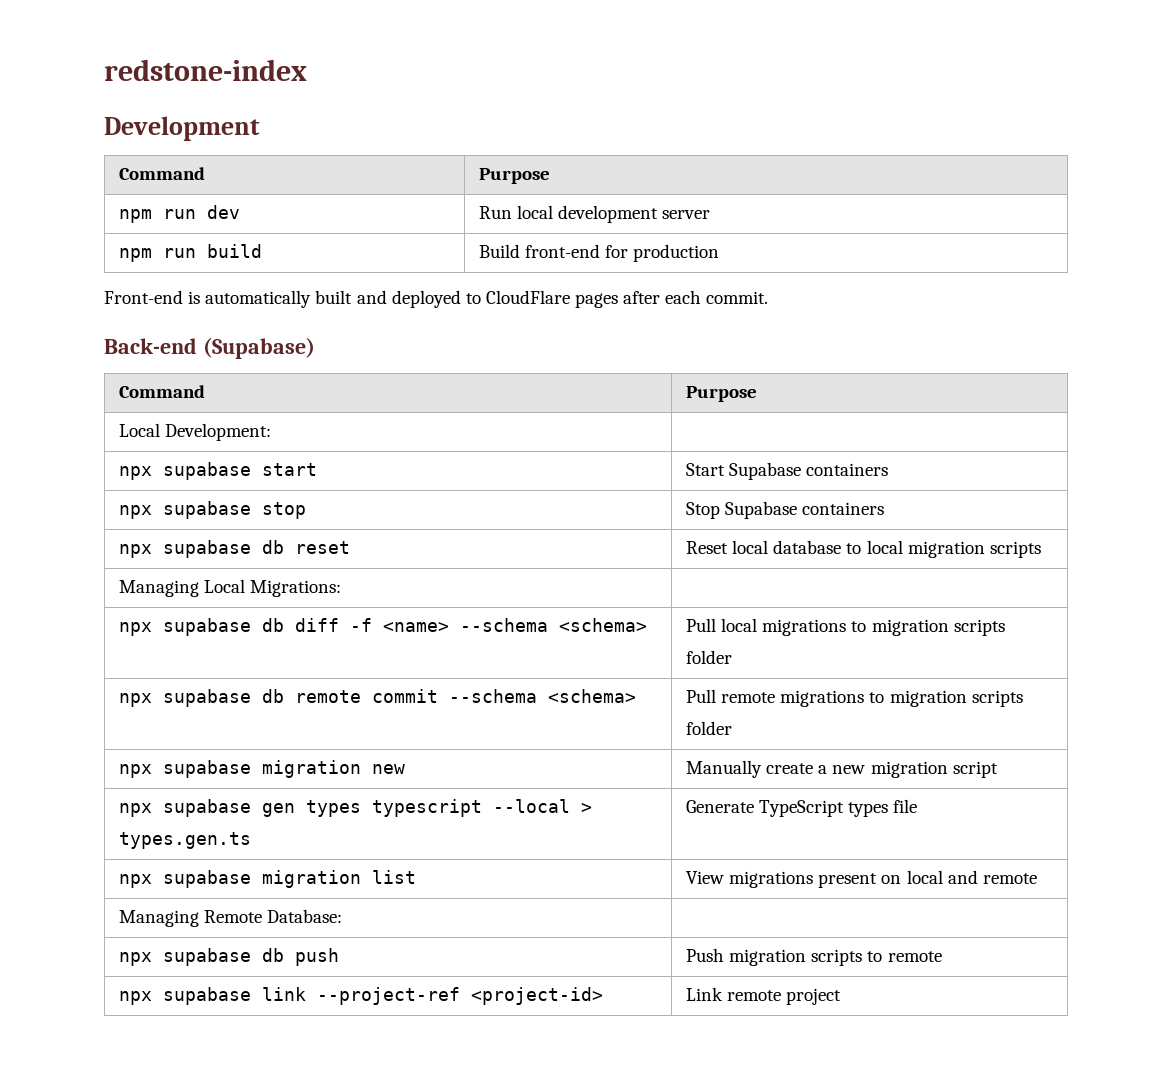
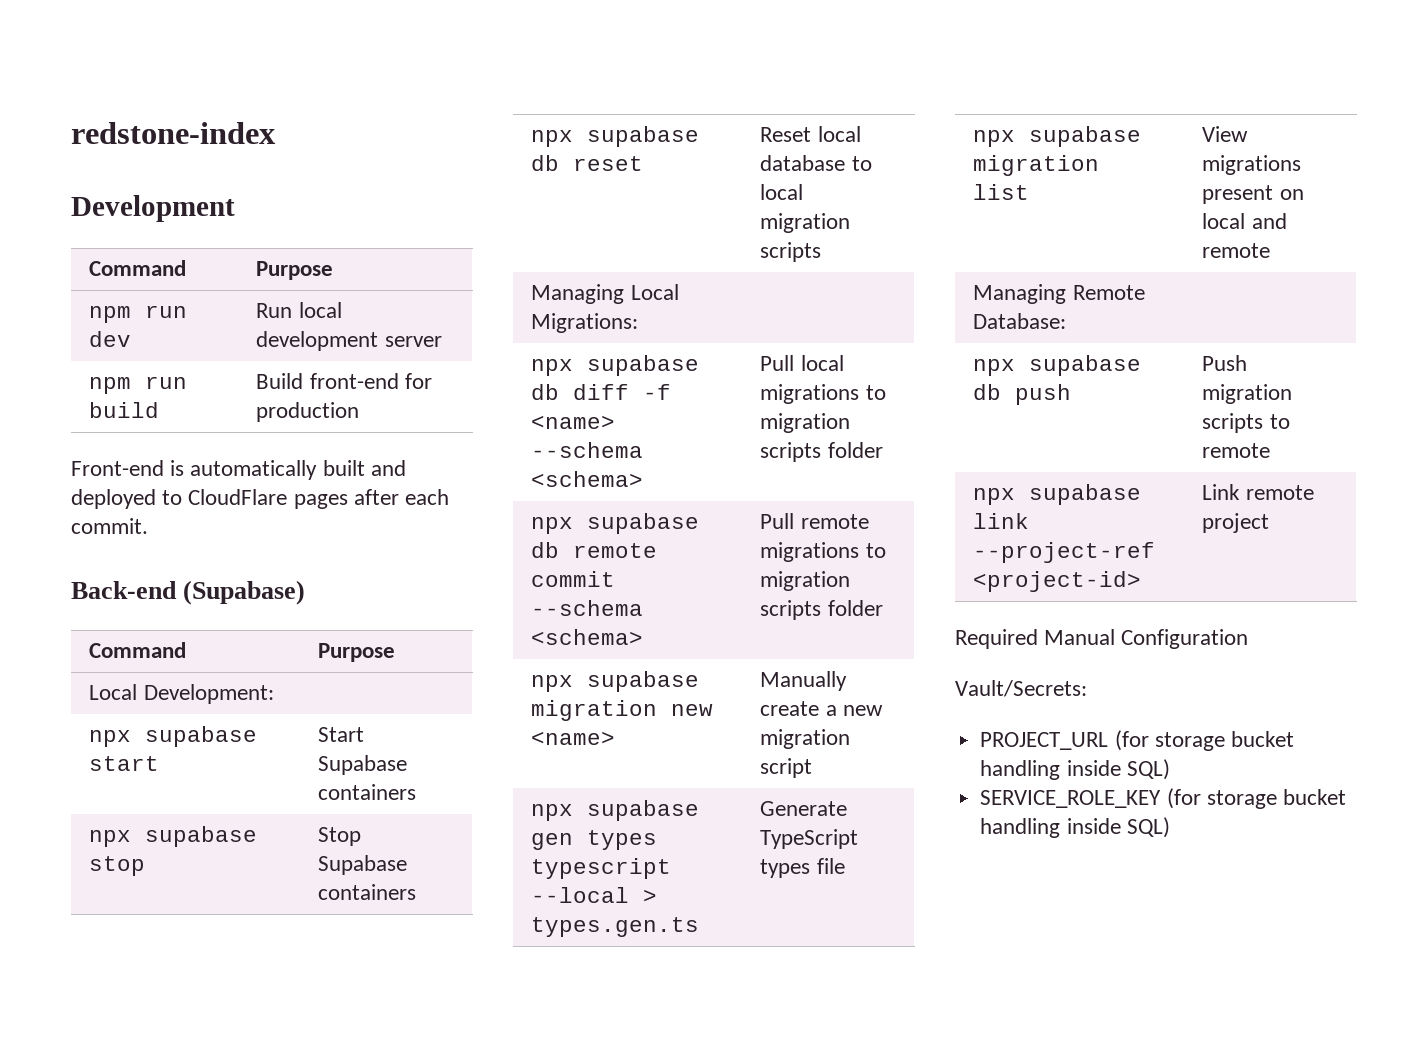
(406, 769) none -> [531,731,616,745] <name>
(842, 996) none -> [955,629,1249,649] [955,680,1087,697] [980,730,1294,751] [980,759,1170,780] [980,788,1346,809] [980,817,1170,838] // Required Manual Configuration // Vault/Secrets: // PROJECT_URL (for storage bucket handling inside SQL) // SERVICE_ROLE_KEY (for storage bucket handling inside SQL)

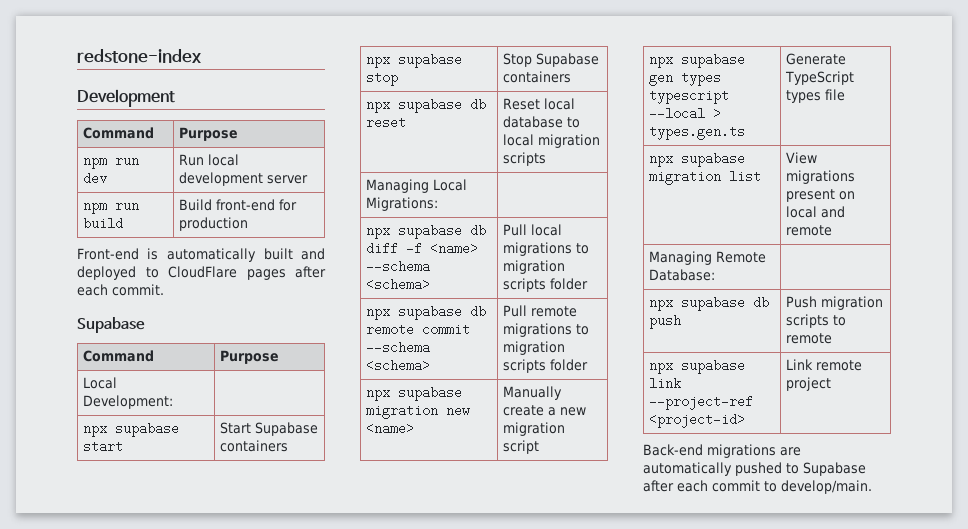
[71,580,306,605] Back-end (Supabase) -> [77,317,145,333] Supabase
[955,629,1249,649] [955,680,1087,697] [980,730,1294,751] [980,759,1170,780] [980,788,1346,809] [980,817,1170,838] Required Manual Configuration // Vault/Secrets: // PROJECT_URL (for storage bucket handling inside SQL) // SERVICE_ROLE_KEY (for storage bucket handling inside SQL) -> [643,444,801,458] [643,462,866,476] [643,480,872,494] Back-end migrations are automatically pushed to Supabase after each commit to develop/main.

